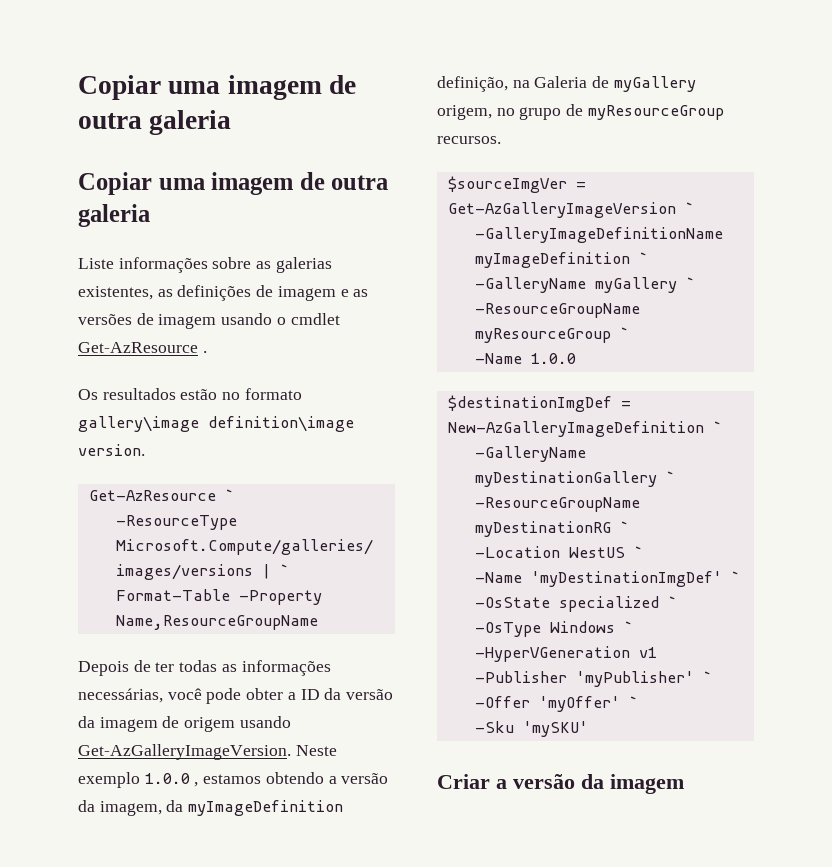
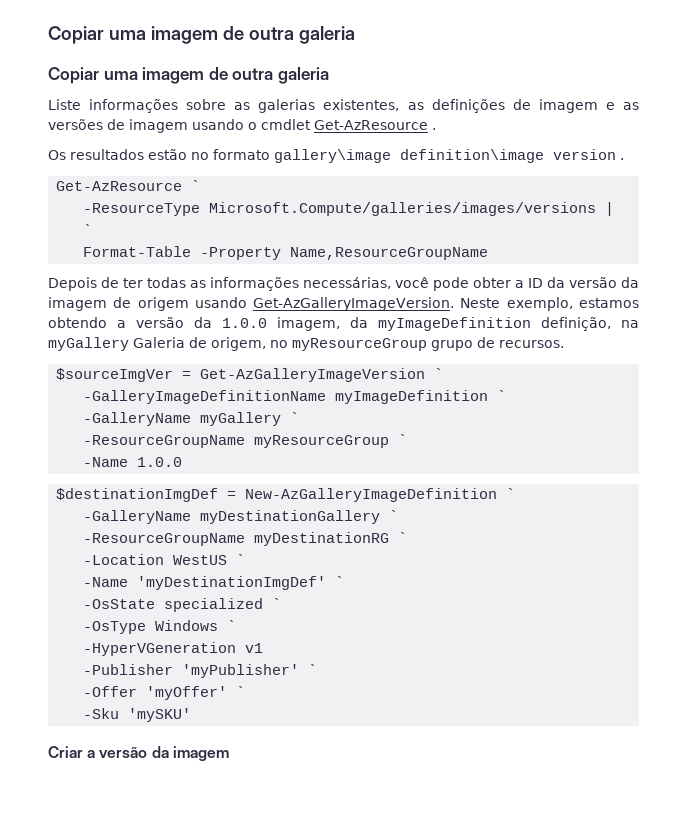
[78,444,145,456] version. -> [553,149,624,160] version .
[78,772,199,788] exemplo 1.0.0 , -> [506,297,573,311] exemplo,
(95, 806) none -> [222,318,267,328] 1.0.0
(530, 84) none -> [48,337,129,351] myGallery
[613,76,696,92] myGallery -> (207, 342) none
(515, 112) none -> [292,338,427,351] myResourceGroup
[587,105,724,120] myResourceGroup -> (495, 342) none

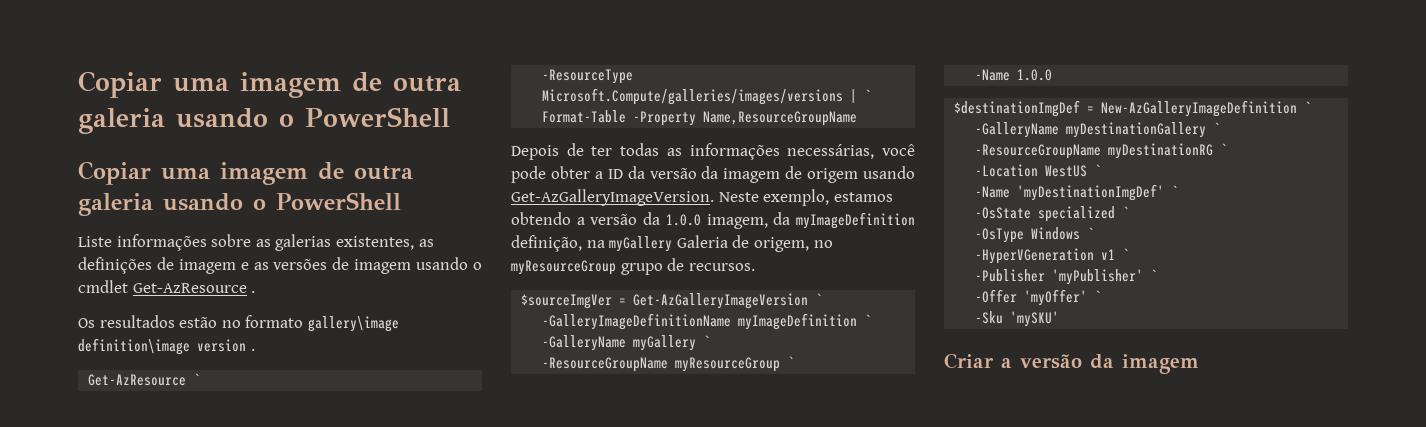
[48,26,355,44] [48,67,329,84] Copiar uma imagem de outra galeria // Copiar uma imagem de outra galeria -> [78,71,461,98] [78,107,450,134] [78,161,413,185] [78,192,401,216] Copiar uma imagem de outra galeria usando o PowerShell // Copiar uma imagem de outra galeria usando o PowerShell
(264, 648) none -> [1122,248,1130,260] `

